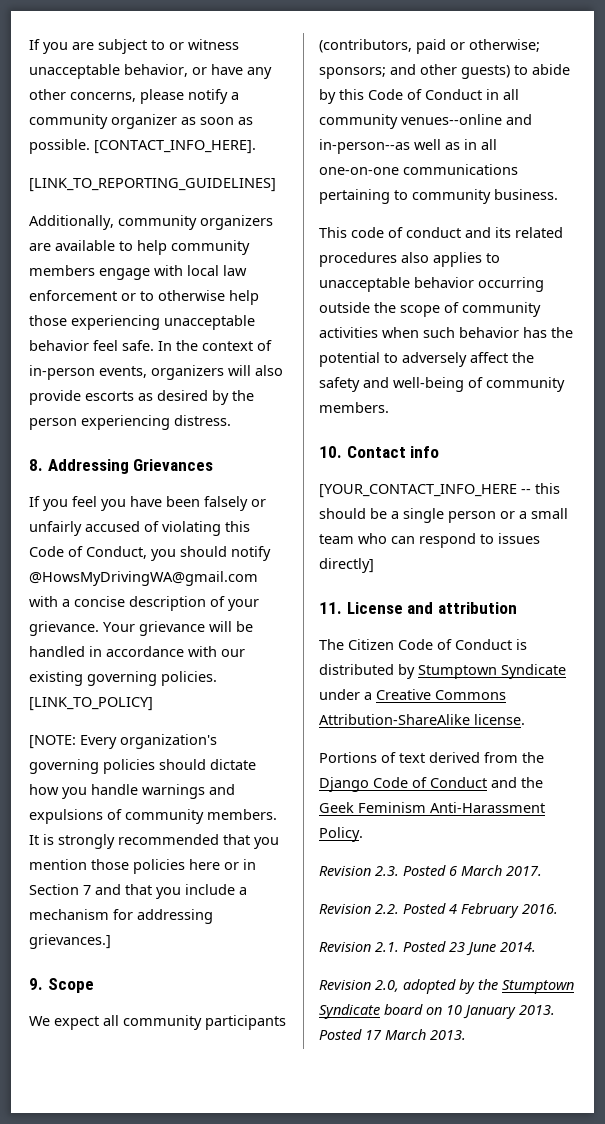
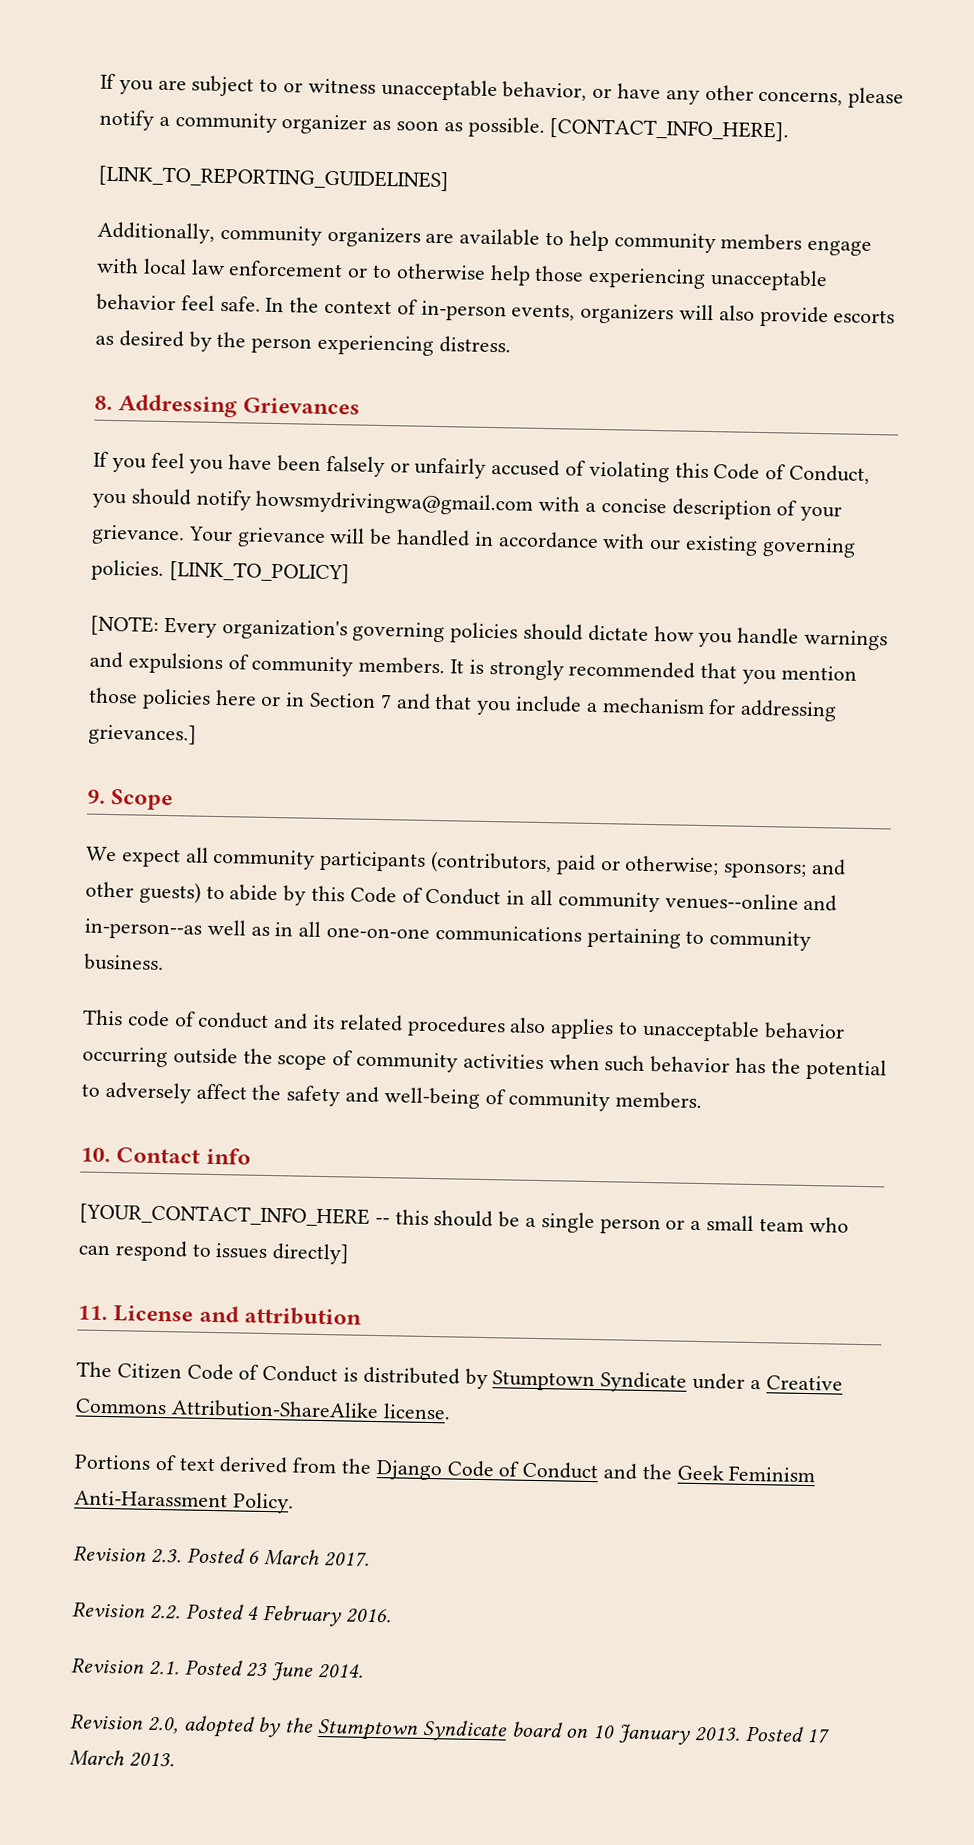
[29,571,258,586] @HowsMyDrivingWA@gmail.com -> [255,490,534,516] howsmydrivingwa@gmail.com

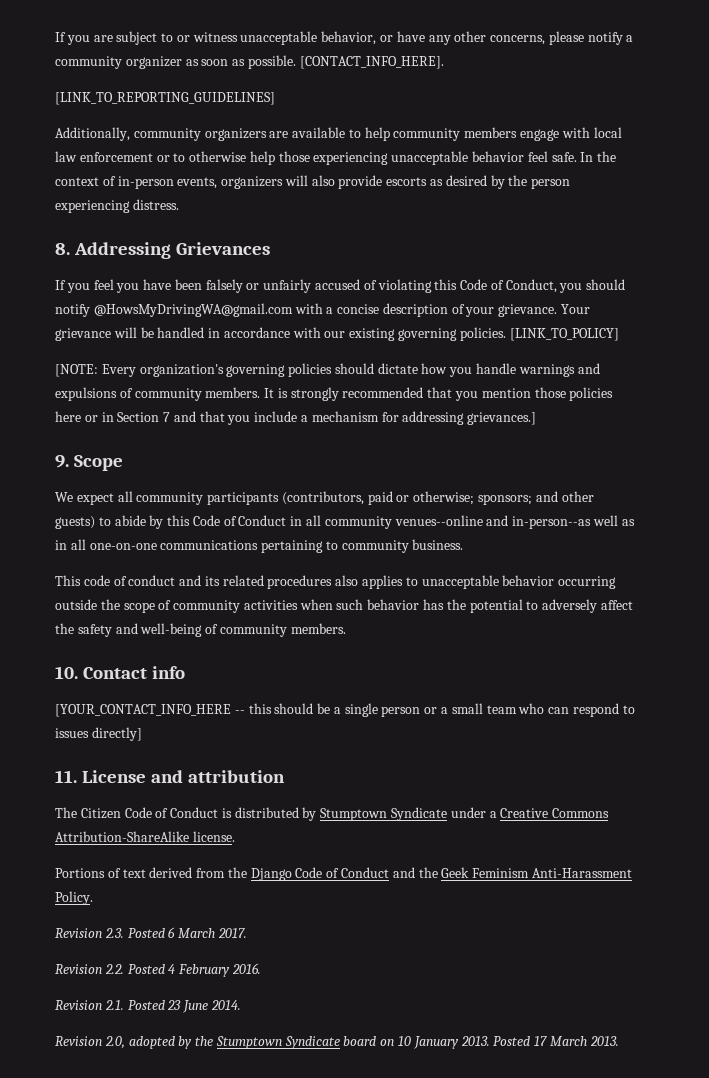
[255,490,534,516] howsmydrivingwa@gmail.com -> [93,303,293,317] @HowsMyDrivingWA@gmail.com

